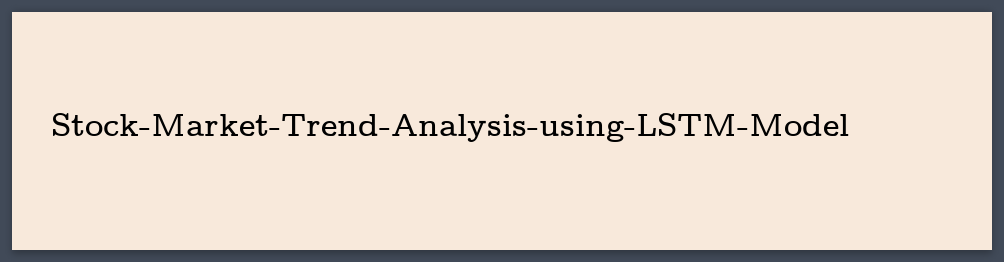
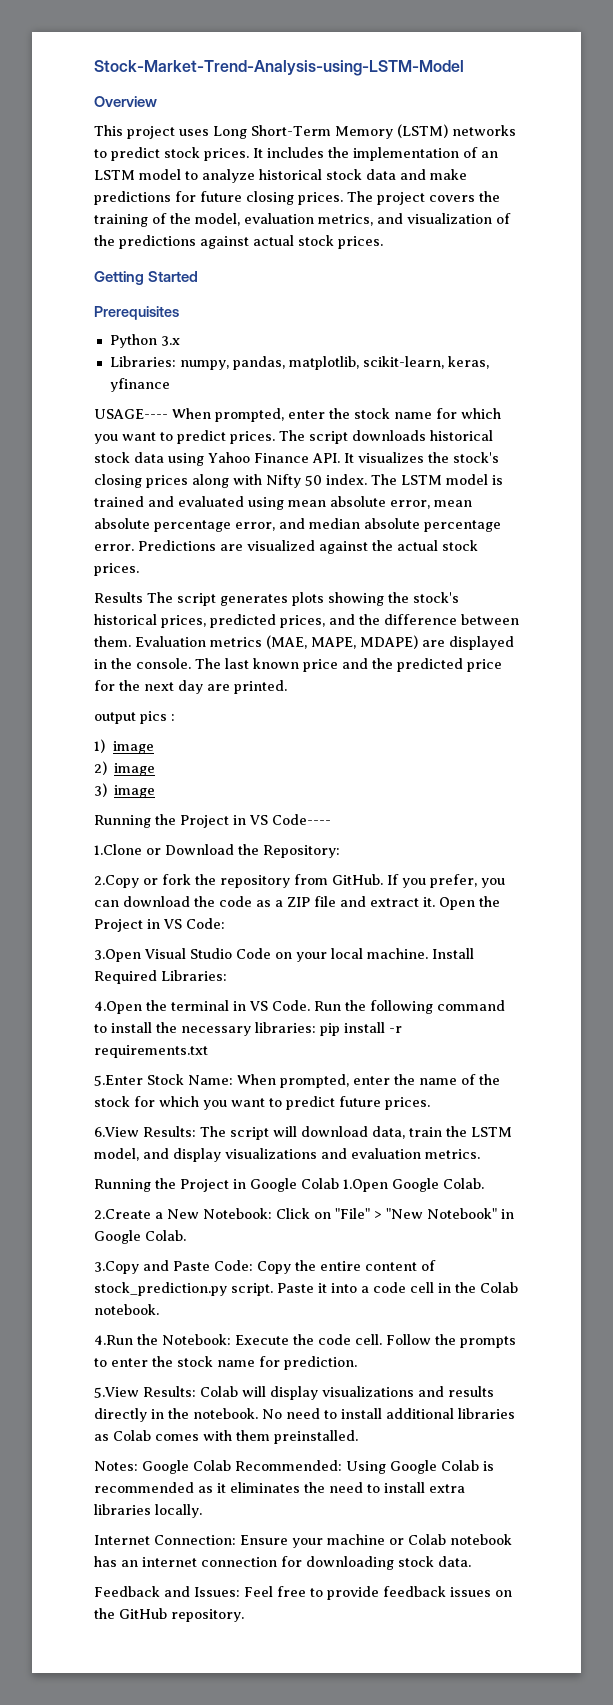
(849, 127) none -> [94,96,157,107] [94,124,516,139] [94,147,498,161] [94,169,467,183] [94,191,500,205] [94,213,511,227] [94,235,383,249] [94,271,199,285] [94,306,179,320] [109,334,180,348] [109,356,489,370] [109,378,170,392] [94,408,501,422] [94,430,493,444] [94,452,499,466] [94,474,503,488] [94,496,472,510] [94,518,501,532] [94,540,478,554] [94,563,139,576] [94,592,459,606] [94,614,519,628] [94,635,514,650] [94,658,502,672] [94,680,287,694] [94,711,175,724] [94,739,155,754] [94,761,156,776] [94,783,156,798] [94,814,331,828] [94,844,340,858] [94,874,505,888] [94,896,500,910] [94,918,225,932] [94,948,474,962] [94,970,227,984] [94,1000,505,1014] [94,1022,402,1036] [94,1045,208,1058] [94,1074,500,1088] [94,1096,430,1110] [94,1126,512,1140] [94,1148,480,1162] [94,1178,484,1192] [94,1208,514,1219] [94,1230,186,1244] [94,1260,436,1274] [94,1282,518,1296] [94,1304,159,1315] [94,1334,516,1348] [94,1356,357,1370] [94,1386,494,1400] [94,1408,515,1422] [94,1430,358,1444] [94,1460,494,1474] [94,1482,465,1493] [94,1504,202,1518] [94,1534,512,1548] [94,1556,471,1570] [94,1586,512,1600] [94,1608,244,1622] // Overview // This project uses Long Short-Term Memory (LSTM) networks to predict stock prices. It includes the implementation of an LSTM model to analyze historical stock data and make predictions for future closing prices. The project covers the training of the model, evaluation metrics, and visualization of the predictions against actual stock prices. // Getting Started // Prerequisites // Python 3.x // Libraries: numpy, pandas, matplotlib, scikit-learn, keras, yfinance // USAGE---- When prompted, enter the stock name for which you want to predict prices. The script downloads historical stock data using Yahoo Finance API. It visualizes the stock's closing prices along with Nifty 50 index. The LSTM model is trained and evaluated using mean absolute error, mean absolute percentage error, and median absolute percentage error. Predictions are visualized against the actual stock prices. // Results The script generates plots showing the stock's historical prices, predicted prices, and the difference between them. Evaluation metrics (MAE, MAPE, MDAPE) are displayed in the console. The last known price and the predicted price for the next day are printed. // output pics : // 1) image // 2) image // 3) image // Running the Project in VS Code---- // 1.Clone or Download the Repository: // 2.Copy or fork the repository from GitHub. If you prefer, you can download the code as a ZIP file and extract it. Open the Project in VS Code: // 3.Open Visual Studio Code on your local machine. Install Required Libraries: // 4.Open the terminal in VS Code. Run the following command to install the necessary libraries: pip install -r requirements.txt // 5.Enter Stock Name: When prompted, enter the name of the stock for which you want to predict future prices. // 6.View Results: The script will download data, train the LSTM model, and display visualizations and evaluation metrics. // Running the Project in Google Colab 1.Open Google Colab. // 2.Create a New Notebook: Click on "File" > "New Notebook" in Google Colab. // 3.Copy and Paste Code: Copy the entire content of stock_prediction.py script. Paste it into a code cell in the Colab notebook. // 4.Run the Notebook: Execute the code cell. Follow the prompts to enter the stock name for prediction. // 5.View Results: Colab will display visualizations and results directly in the notebook. No need to install additional libraries as Colab comes with them preinstalled. // Notes: Google Colab Recommended: Using Google Colab is recommended as it eliminates the need to install extra libraries locally. // Internet Connection: Ensure your machine or Colab notebook has an internet connection for downloading stock data. // Feedback and Issues: Feel free to provide feedback issues on the GitHub repository.

